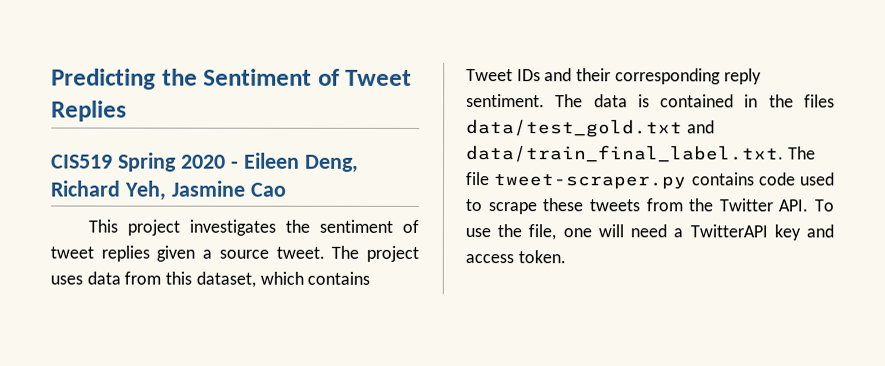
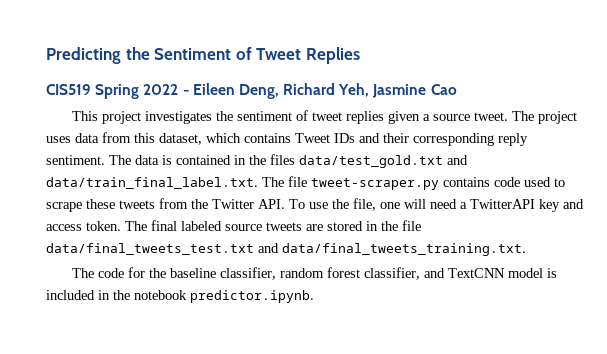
[180,154,226,169] 2020 -> [143,84,179,95] 2022
(566, 257) none -> [125,220,421,231] [46,243,526,256] [71,267,557,280] [46,290,314,303] The final labeled source tweets are stored in the file data/final_tweets_test.txt and data/final_tweets_training.txt. // The code for the baseline classifier, random forest classifier, and TextCNN model is included in the notebook predictor.ipynb.

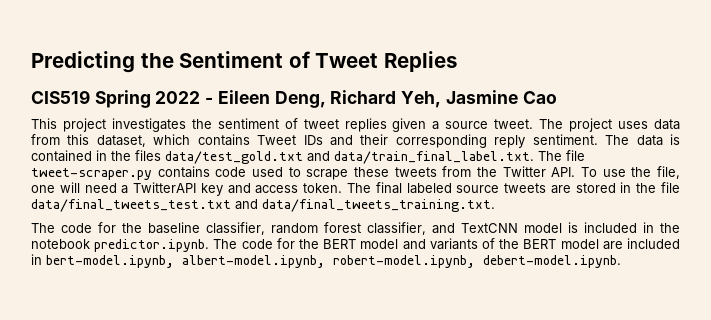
(314, 296) none -> [213,238,680,250] [31,254,621,268] The code for the BERT model and variants of the BERT model are included in bert-model.ipynb, albert-model.ipynb, robert-model.ipynb, debert-model.ipynb.

